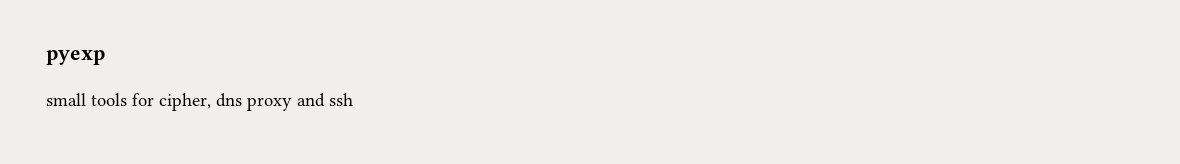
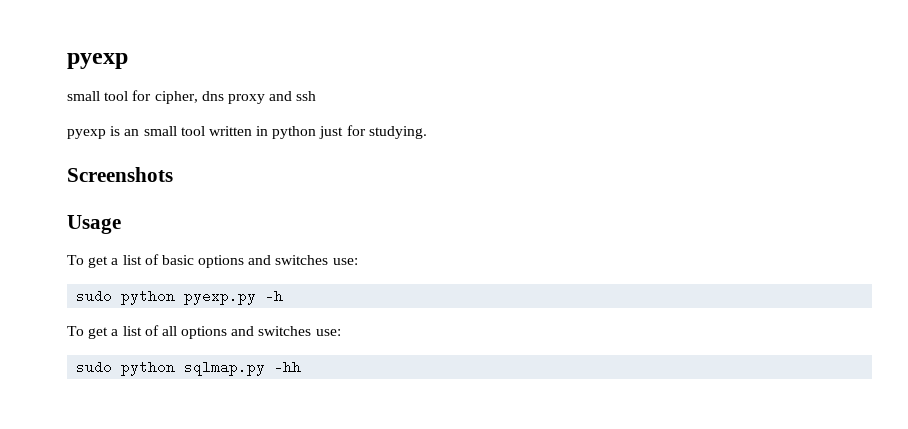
[91,93,127,106] tools -> [104,91,129,101] tool
(353, 99) none -> [67,125,427,139] [67,167,173,182] [67,215,121,234] [67,254,358,268] [76,289,284,305] [67,325,341,339] [76,360,302,376] // pyexp is an small tool written in python just for studying. // Screenshots // Usage // To get a list of basic options and switches use: // sudo python pyexp.py -h // To get a list of all options and switches use: // sudo python sqlmap.py -hh

